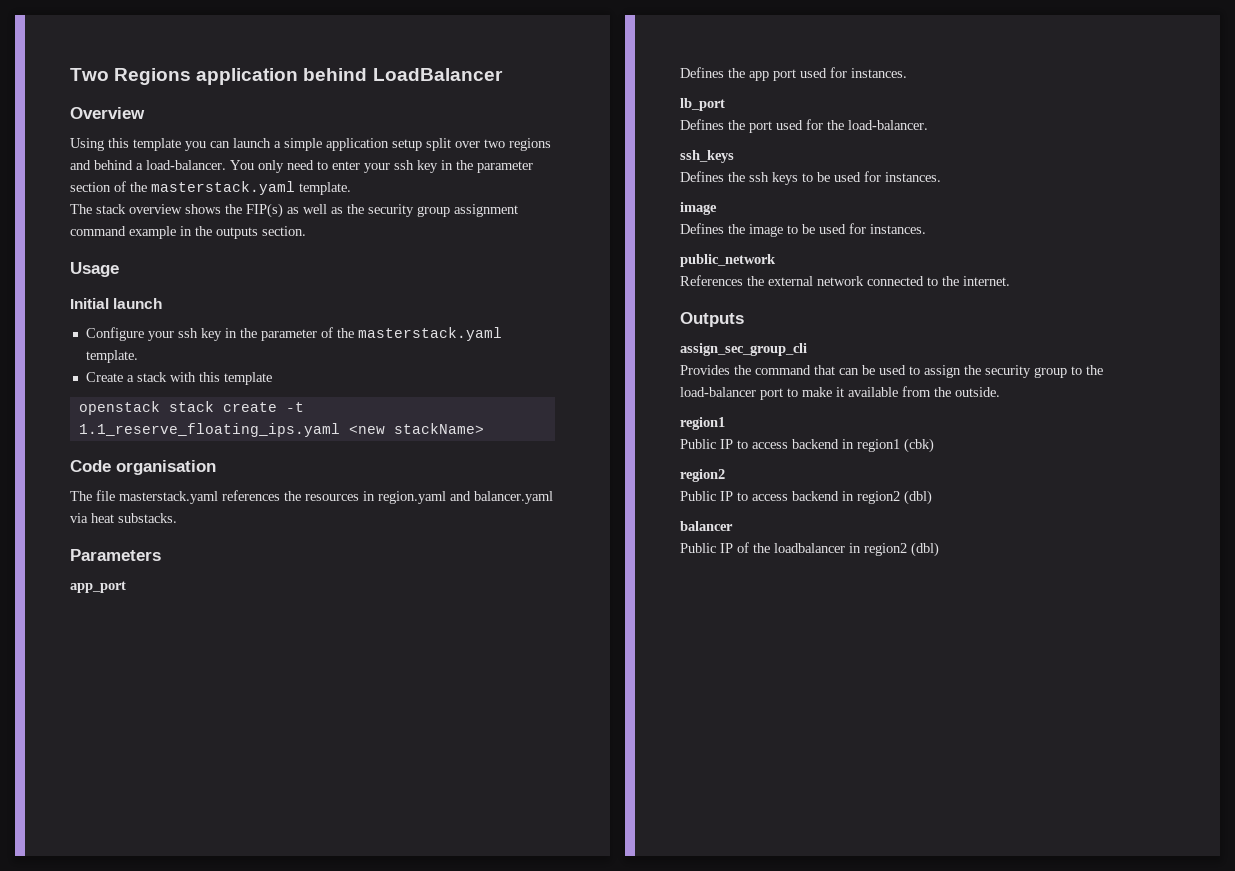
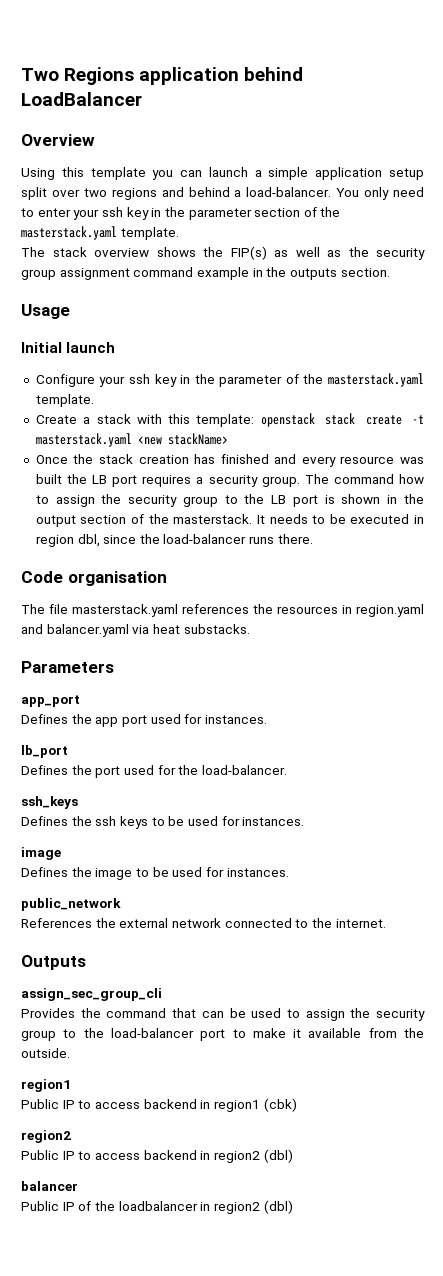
[223,372,272,385] template // -> [196,414,255,427] template:
[78,423,340,437] 1.1_reserve_floating_ips.yaml -> [35,433,132,447] masterstack.yaml
(484, 428) none -> [35,454,424,467] [35,474,425,487] [35,494,424,507] [35,514,425,527] [35,534,313,547] // Once the stack creation has finished and every resource was built the LB port requires a security group. The command how to assign the security group to the LB port is shown in the output section of the masterstack. It needs to be executed in region dbl, since the load-balancer runs there.

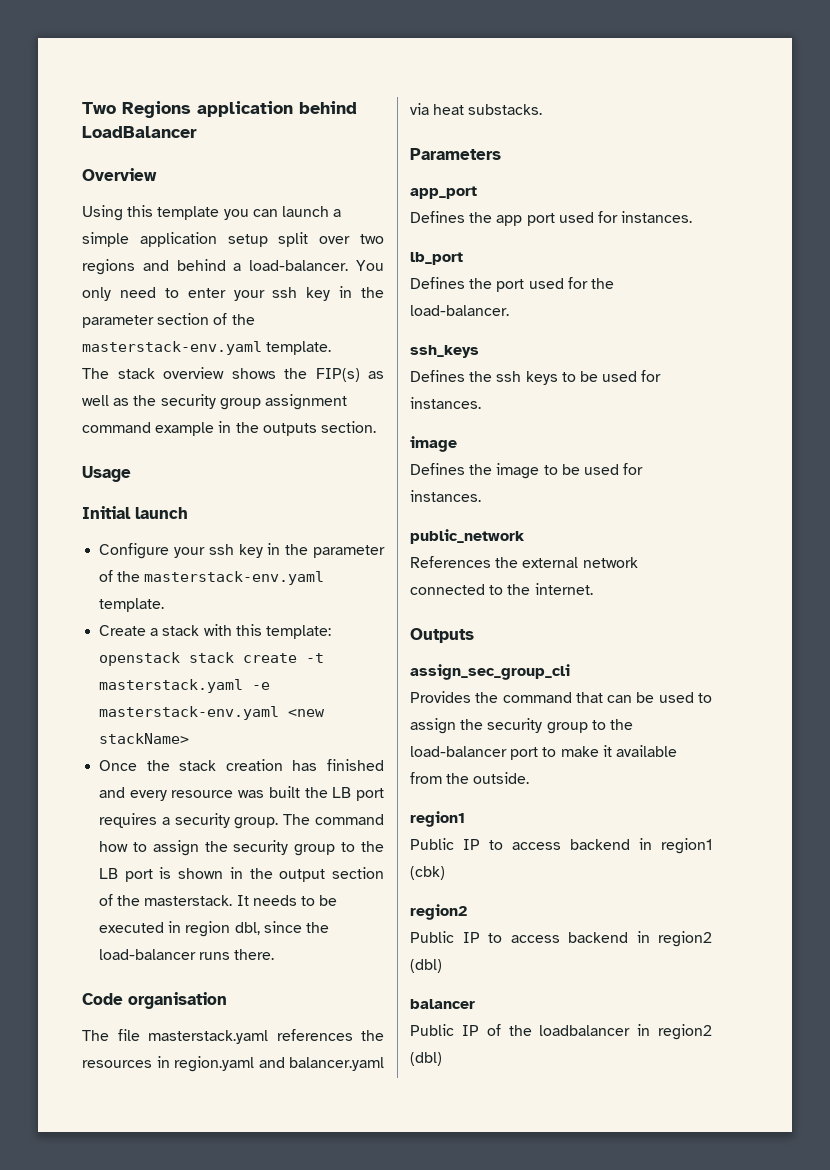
[21,226,117,240] masterstack.yaml -> [82,341,262,355] masterstack-env.yaml
[327,373,424,387] masterstack.yaml -> [144,571,325,585] masterstack-env.yaml
(132, 440) none -> [252,682,271,690] [99,706,280,720] -e masterstack-env.yaml

